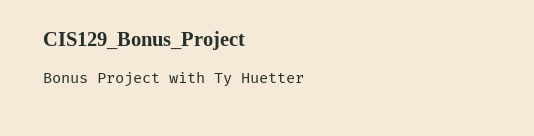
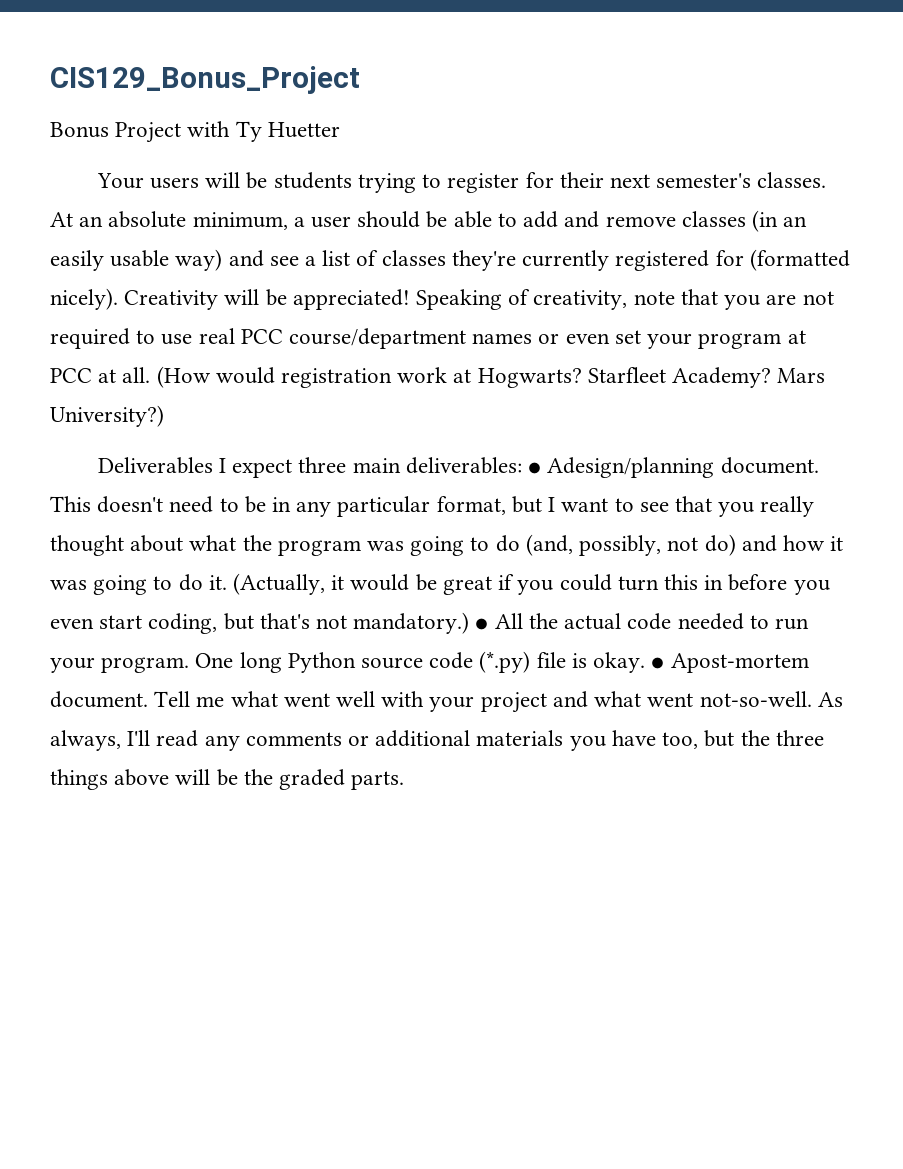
(304, 78) none -> [96,172,827,193] [50,210,808,232] [50,249,850,271] [50,288,834,310] [50,328,806,349] [50,366,826,388] [50,405,164,427] [97,457,819,478] [50,496,815,517] [50,534,844,556] [50,573,830,595] [50,612,809,634] [50,651,809,673] [50,691,843,713] [50,730,824,751] [50,769,405,790] // Your users will be students trying to register for their next semester's classes. At an absolute minimum, a user should be able to add and remove classes (in an easily usable way) and see a list of classes they're currently registered for (formatted nicely). Creativity will be appreciated! Speaking of creativity, note that you are not required to use real PCC course/department names or even set your program at PCC at all. (How would registration work at Hogwarts? Starfleet Academy? Mars University?) // Deliverables I expect three main deliverables: ● Adesign/planning document. This doesn't need to be in any particular format, but I want to see that you really thought about what the program was going to do (and, possibly, not do) and how it was going to do it. (Actually, it would be great if you could turn this in before you even start coding, but that's not mandatory.) ● All the actual code needed to run your program. One long Python source code (*.py) file is okay. ● Apost-mortem document. Tell me what went well with your project and what went not-so-well. As always, I'll read any comments or additional materials you have too, but the three things above will be the graded parts.

